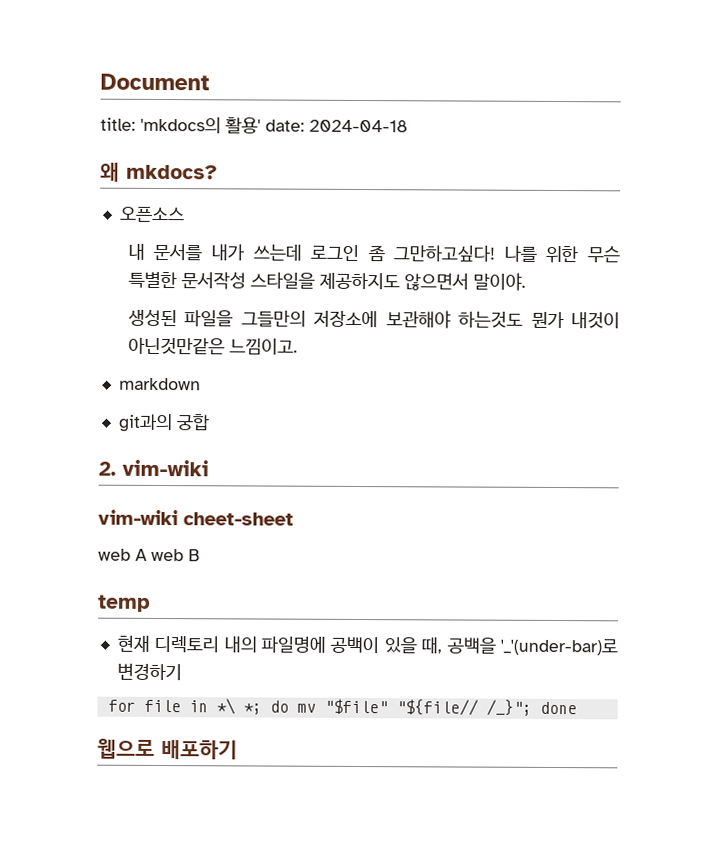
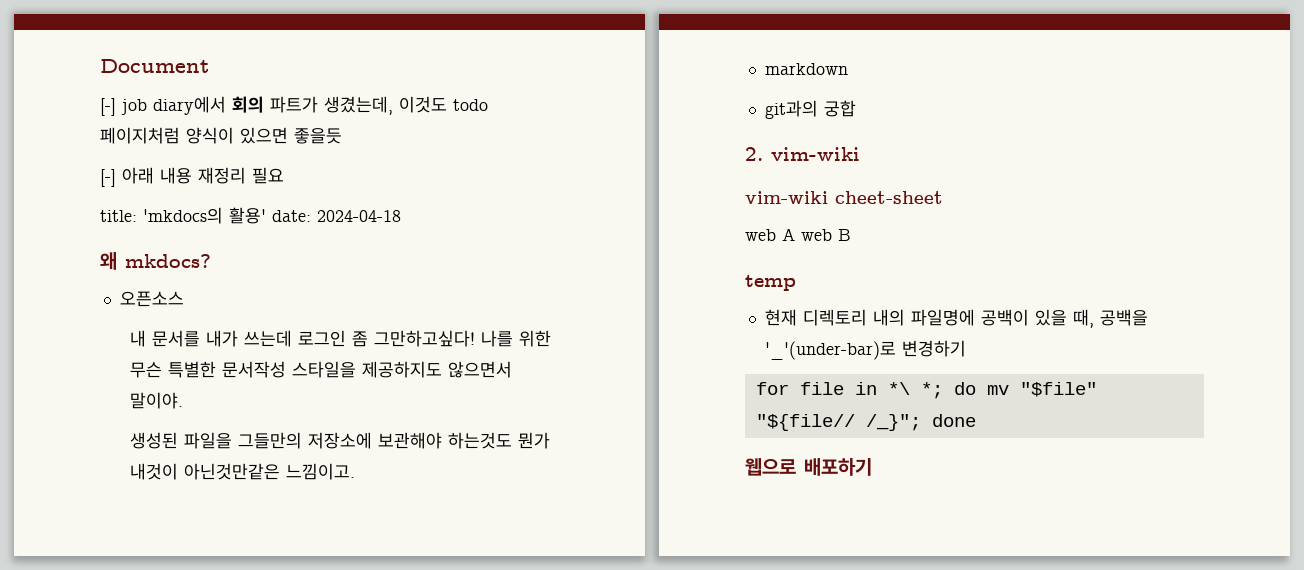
(210, 82) none -> [100,96,488,116] [100,127,342,144] [100,167,284,187] // [-] job diary에서 회의 파트가 생겼는데, 이것도 todo 페이지처럼 양식이 있으면 좋을듯 // [-] 아래 내용 재정리 필요

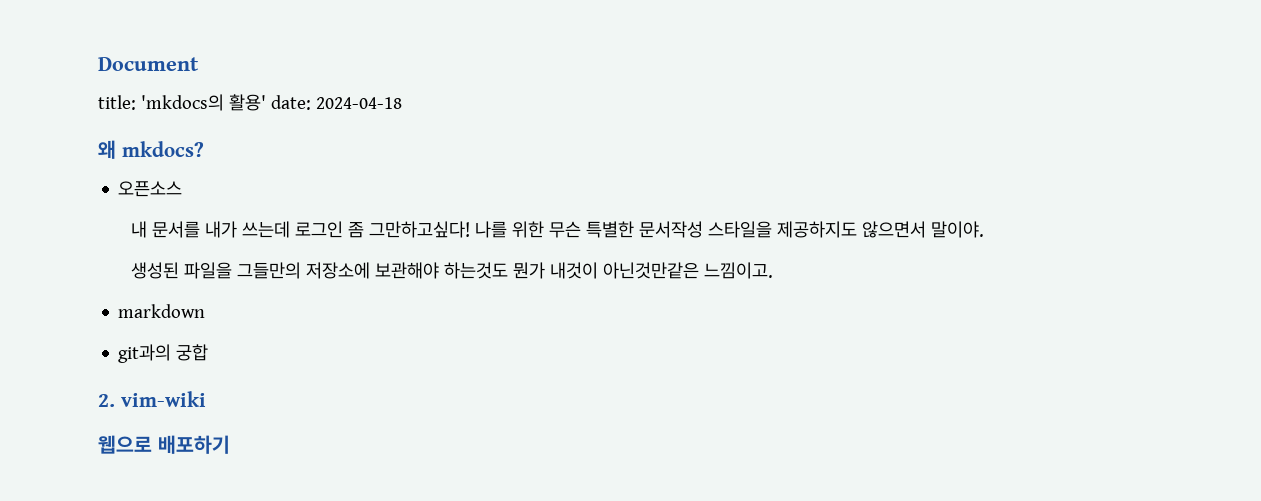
[100,96,488,116] [100,127,342,144] [100,167,284,187] // [-] job diary에서 회의 파트가 생겼는데, 이것도 todo 페이지처럼 양식이 있으면 좋을듯 // [-] 아래 내용 재정리 필요 -> (199, 64) none
[745,191,943,204] [745,228,851,241] [745,275,796,291] [764,309,1148,328] [764,340,966,360] [755,382,1097,399] [755,414,976,431] // vim-wiki cheet-sheet // web A web B // temp // 현재 디렉토리 내의 파일명에 공백이 있을 때, 공백을 '_'(under-bar)로 변경하기 // for file in *\ *; do mv "$file" "${file// /_}"; done -> (206, 399) none

